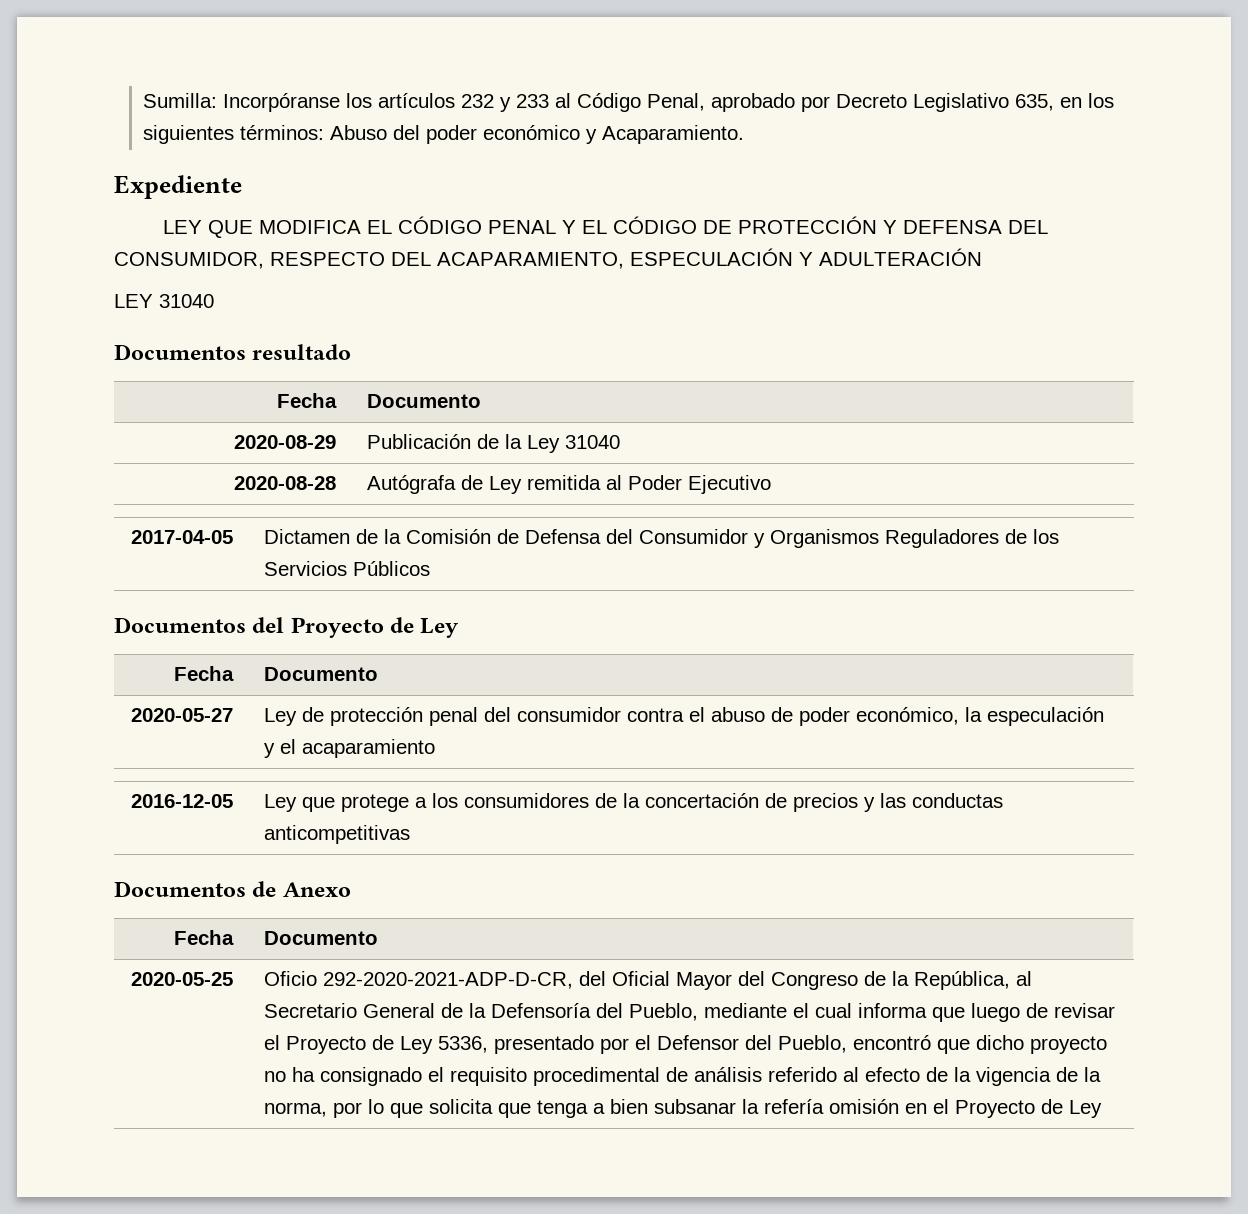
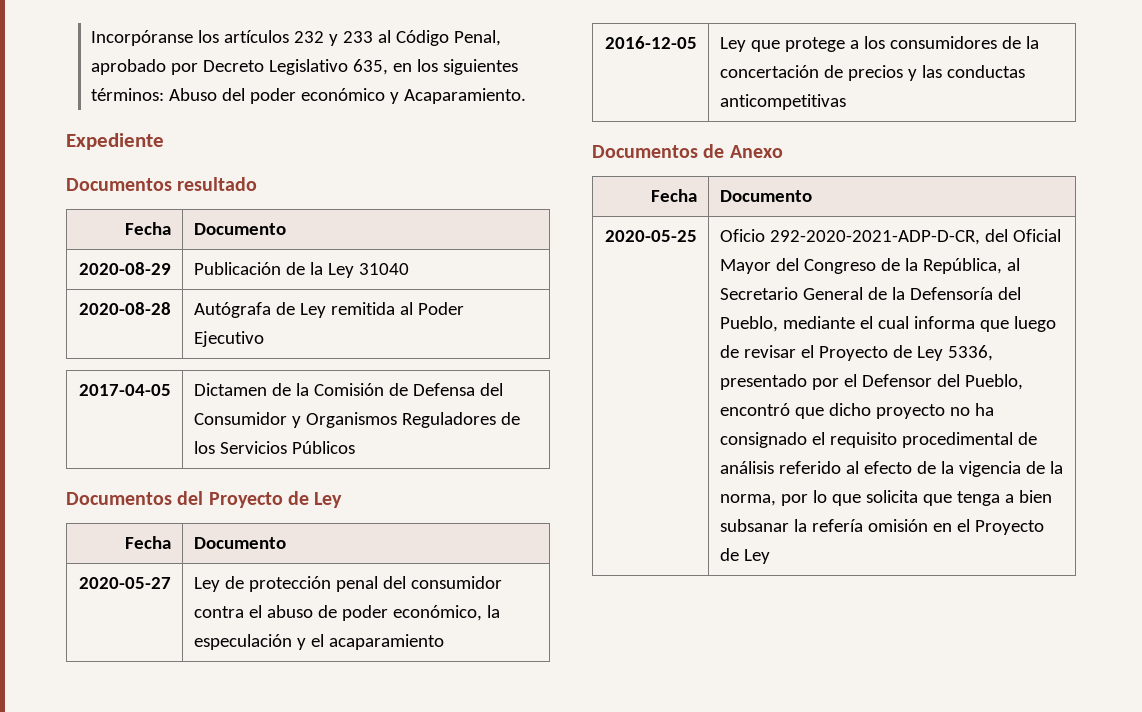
[143,93,218,108] Sumilla: -> (91, 38) none
[162,216,1048,238] [114,248,982,269] [114,294,214,308] // LEY QUE MODIFICA EL CÓDIGO PENAL Y EL CÓDIGO DE PROTECCIÓN Y DEFENSA DEL CONSUMIDOR, RESPECTO DEL ACAPARAMIENTO, ESPECULACIÓN Y ADULTERACIÓN // LEY 31040 -> (164, 141) none

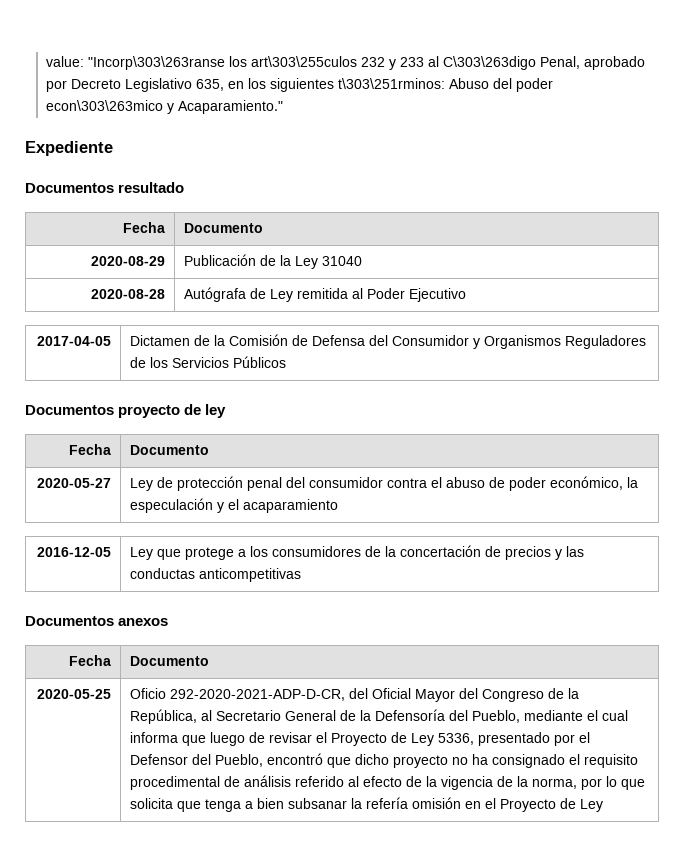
[91,30,290,46] Incorpóranse los artículos -> [45,56,357,70] value: "Incorp\303\263ranse los art\303\255culos
[396,30,450,46] Código -> [442,56,536,70] C\303\263digo
[91,88,165,101] términos: -> [337,78,445,89] t\303\251rminos:
[301,88,527,104] económico y Acaparamiento. -> [45,100,283,114] econ\303\263mico y Acaparamiento."
[177,491,343,508] del Proyecto de Ley -> [118,404,227,418] proyecto de ley
[703,144,783,158] de Anexo -> [118,618,169,626] anexos

